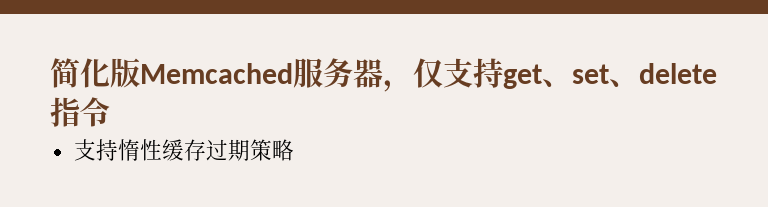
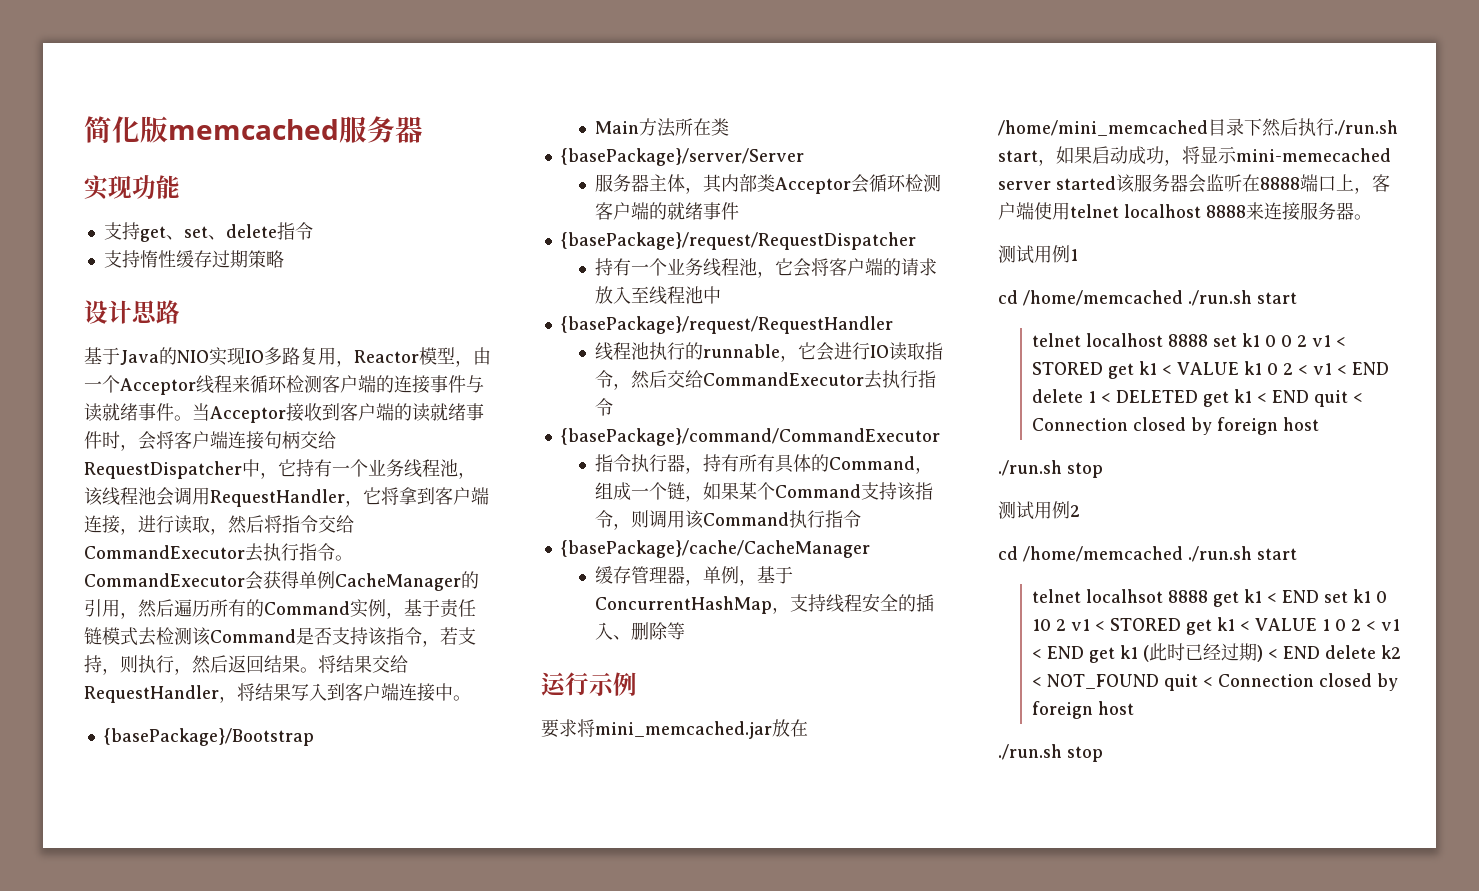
[140,58,443,92] Memcached服务器，仅 -> [168,116,423,143] [84,175,180,200] memcached服务器 // 实现功能 //
(294, 150) none -> [84,300,180,324] [84,347,491,367] [84,375,484,395] [84,403,484,423] [84,431,336,451] [84,459,476,479] [84,487,489,507] [84,515,354,535] [84,543,353,562] [84,571,479,591] [84,599,476,619] [84,627,476,647] [84,655,408,675] [84,683,471,703] [103,728,314,746] [595,118,730,137] [560,148,804,166] [595,174,942,194] [595,202,740,220] [560,232,916,250] [595,258,938,278] [595,286,722,305] [560,316,893,334] [595,342,944,362] [595,370,937,390] [595,398,614,416] [560,428,940,446] [595,454,934,474] [595,482,934,502] [595,510,862,530] [560,540,870,558] [595,566,794,586] [595,593,935,614] [595,622,686,640] [541,672,637,696] [541,719,808,739] [998,118,1398,137] [998,146,1391,166] [998,174,1390,194] [998,202,1372,221] [998,245,1078,264] [998,290,1297,306] [1032,333,1347,347] [1032,361,1390,379] [1032,389,1364,407] [1032,417,1320,435] [998,460,1103,478] [998,501,1080,520] [998,546,1297,562] [1032,589,1388,607] [1032,617,1401,635] [1032,643,1402,663] [1032,673,1399,691] [1032,701,1135,719] [998,744,1103,762] // 设计思路 // 基于Java的NIO实现IO多路复用，Reactor模型，由一个Acceptor线程来循环检测客户端的连接事件与读就绪事件。当Acceptor接收到客户端的读就绪事件时，会将客户端连接句柄交给RequestDispatcher中，它持有一个业务线程池，该线程池会调用RequestHandler，它将拿到客户端连接，进行读取，然后将指令交给CommandExecutor去执行指令。CommandExecutor会获得单例CacheManager的引用，然后遍历所有的Command实例，基于责任链模式去检测该Command是否支持该指令，若支持，则执行，然后返回结果。将结果交给RequestHandler，将结果写入到客户端连接中。 // {basePackage}/Bootstrap // Main方法所在类 // {basePackage}/server/Server // 服务器主体，其内部类Acceptor会循环检测客户端的就绪事件 // {basePackage}/request/RequestDispatcher // 持有一个业务线程池，它会将客户端的请求放入至线程池中 // {basePackage}/request/RequestHandler // 线程池执行的runnable，它会进行IO读取指令，然后交给CommandExecutor去执行指令 // {basePackage}/command/CommandExecutor // 指令执行器，持有所有具体的Command，组成一个链，如果某个Command支持该指令，则调用该Command执行指令 // {basePackage}/cache/CacheManager // 缓存管理器，单例，基于ConcurrentHashMap，支持线程安全的插入、删除等 // 运行示例 // 要求将mini_memcached.jar放在/home/mini_memcached目录下然后执行./run.sh start，如果启动成功，将显示mini-memecached server started该服务器会监听在8888端口上，客户端使用telnet localhost 8888来连接服务器。 // 测试用例1 // cd /home/memcached ./run.sh start // telnet localhost 8888 set k1 0 0 2 v1 < STORED get k1 < VALUE k1 0 2 < v1 < END delete 1 < DELETED get k1 < END quit < Connection closed by foreign host // ./run.sh stop // 测试用例2 // cd /home/memcached ./run.sh start // telnet localhsot 8888 get k1 < END set k1 0 10 2 v1 < STORED get k1 < VALUE 1 0 2 < v1 < END get k1 (此时已经过期) < END delete k2 < NOT_FOUND quit < Connection closed by foreign host // ./run.sh stop

